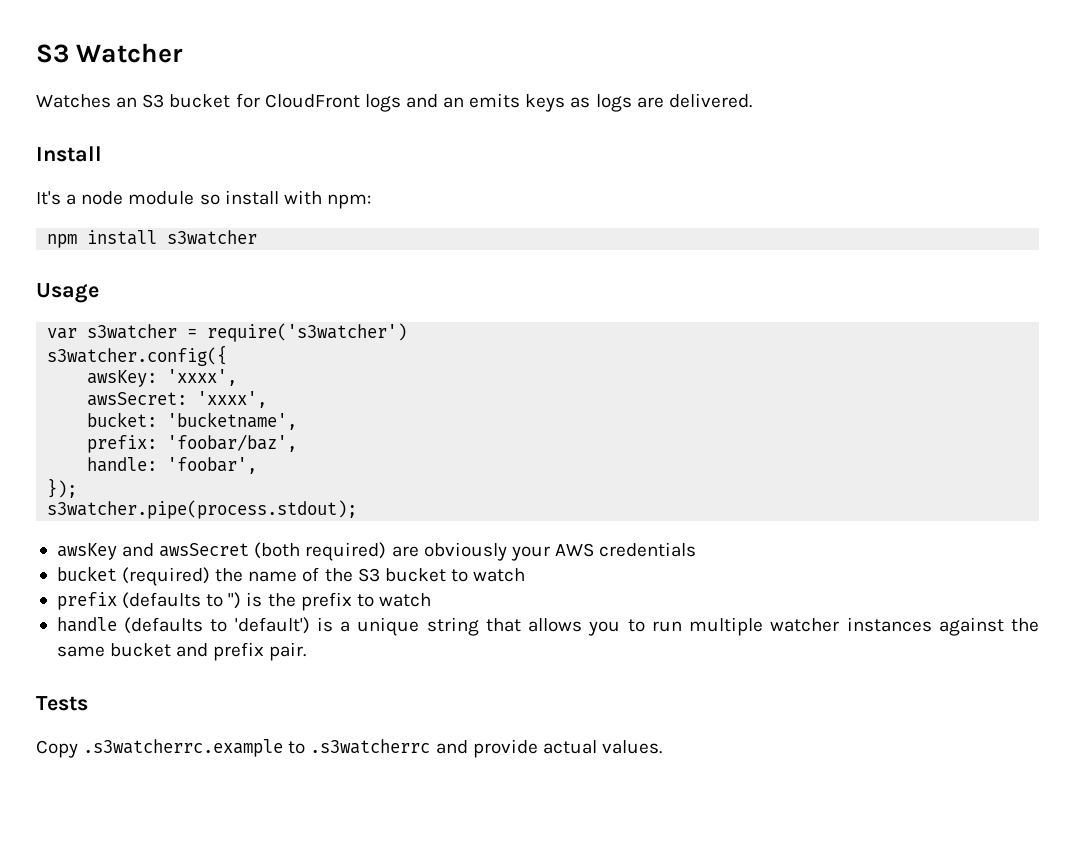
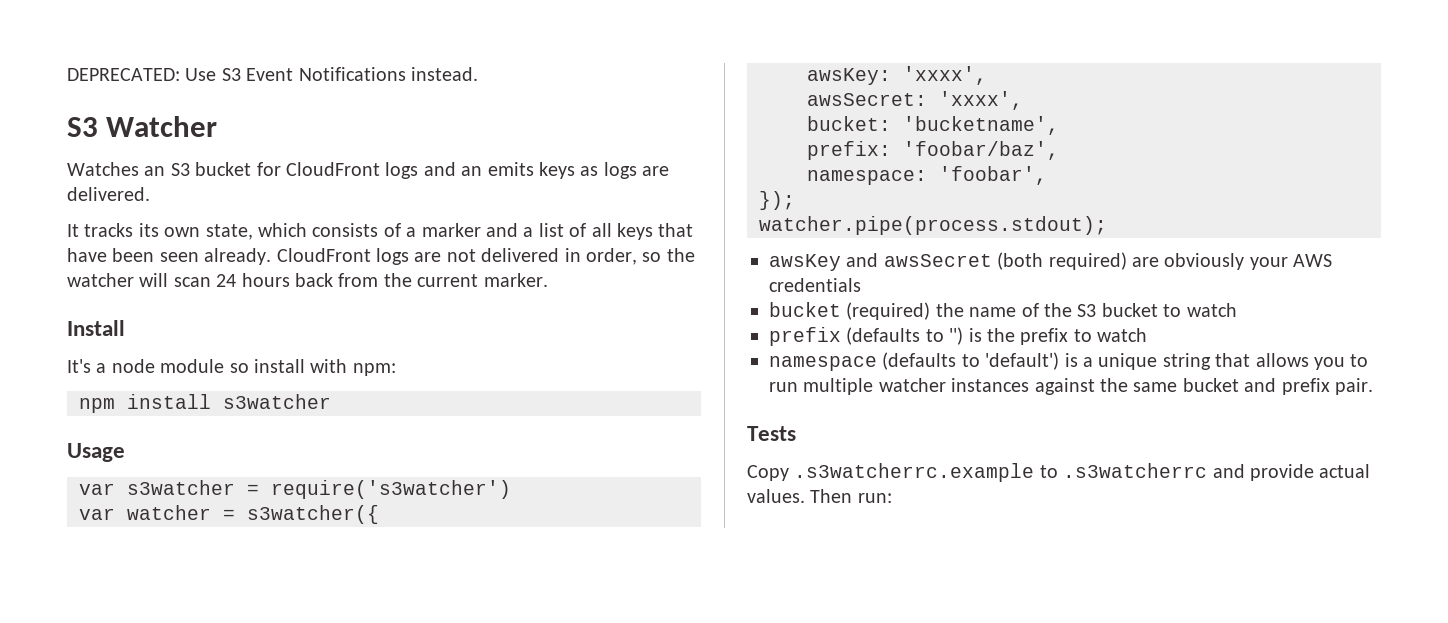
(36, 53) none -> [67,67,478,81] DEPRECATED: Use S3 Event Notifications instead. //
(752, 100) none -> [67,223,694,240] [67,248,695,265] [67,273,548,287] // It tracks its own state, which consists of a marker and a list of all keys that have been seen already. CloudFront logs are not delivered in order, so the watcher will scan 24 hours back from the current marker.
[47,345,228,366] s3watcher.config({ -> [79,505,379,524] var watcher = s3watcher({
[87,457,158,472] handle: -> [807,170,927,185] namespace:
[47,500,358,519] s3watcher.pipe(process.stdout); -> [759,216,1107,235] watcher.pipe(process.stdout);
[56,617,117,632] handle -> [769,356,877,371] namespace
(662, 747) none -> [810,489,892,503] Then run:

